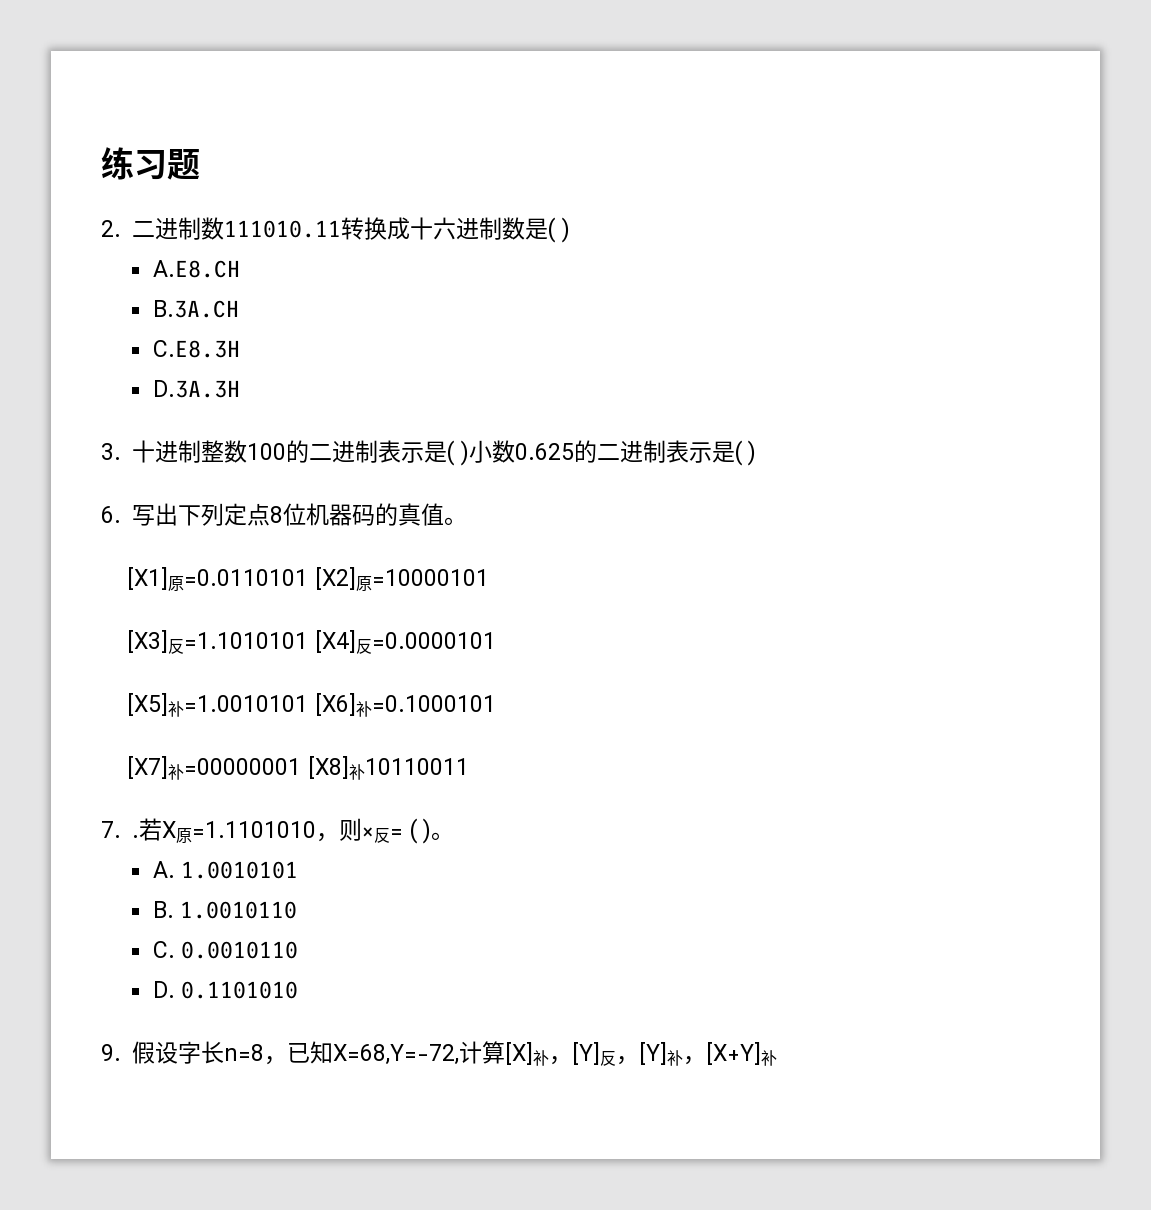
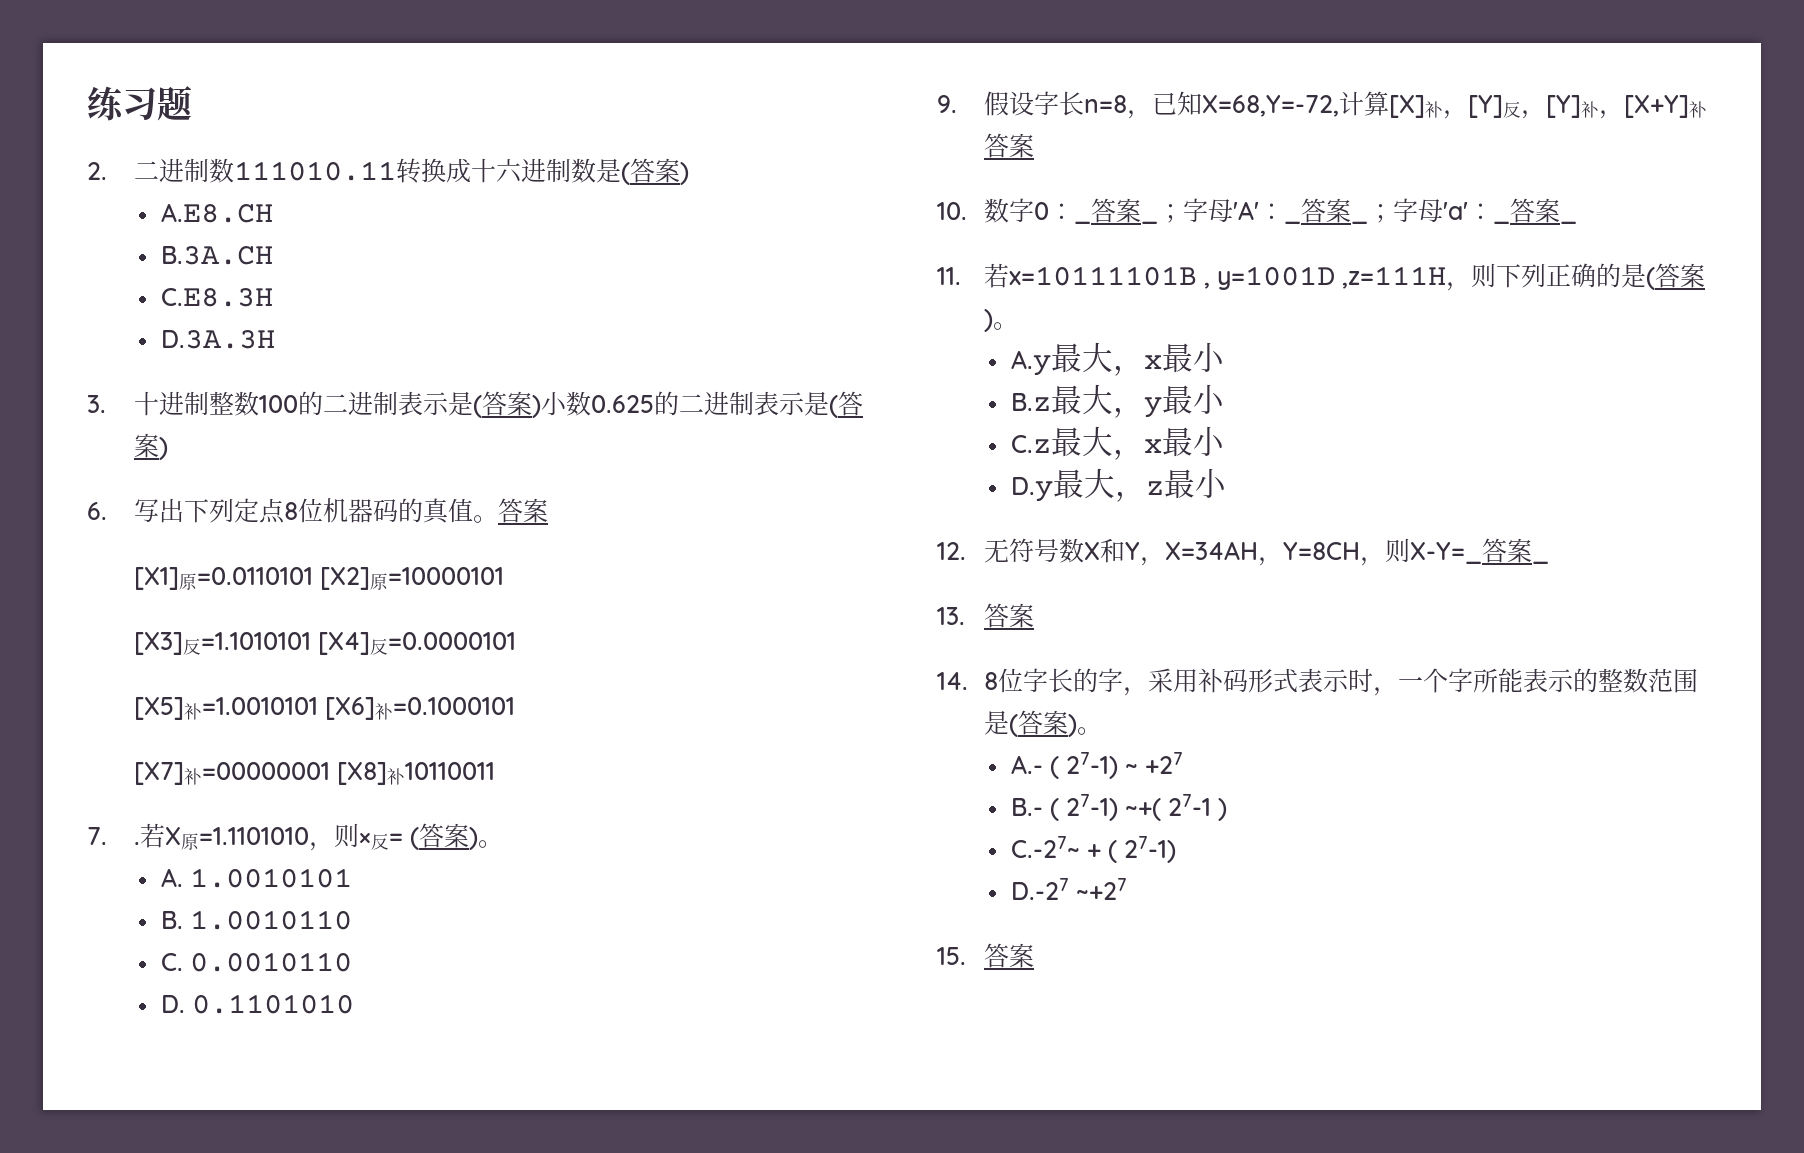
(556, 230) none -> [630,158,681,183] 答案
(455, 453) none -> [482,391,533,416] 答案
(742, 453) none -> [838,391,864,416] [134,433,160,458] 答案
(468, 521) none -> [498,498,549,523] 答案
(417, 831) none -> [419,823,470,848] 答案
(778, 1058) none -> [984,133,1035,158] [937,198,1075,223] [1074,198,1285,224] [1284,198,1494,224] [1493,198,1578,224] [937,263,1706,291] [984,309,1019,332] [1011,342,1226,376] [1011,384,1226,418] [1011,426,1226,460] [1011,468,1228,502] [937,538,1550,566] [937,603,1035,628] [937,668,1699,696] [984,710,1103,737] [1011,752,1184,779] [1011,794,1228,821] [1011,836,1177,863] [1011,878,1128,900] [937,943,1035,968] 答案 // 10.数字0：_答案_；字母'A'：_答案_；字母'a'：_答案_ // 11.若x=10111101B , y=1001D ,z=111H，则下列正确的是(答案)。 // A.y最大，x最小 // B.z最大，y最小 // C.z最大，x最小 // D.y最大，z最小 // 12.无符号数X和Y，X=34AH，Y=8CH，则X-Y=_答案_ // 13.答案 // 14. 8位字长的字，采用补码形式表示时，一个字所能表示的整数范围是(答案)。 // A.- ( 27-1) ~ +27 // B.- ( 27-1) ~+( 27-1 ) // C.-27~ + ( 27-1) // D.-27 ~+27 // 15.答案

